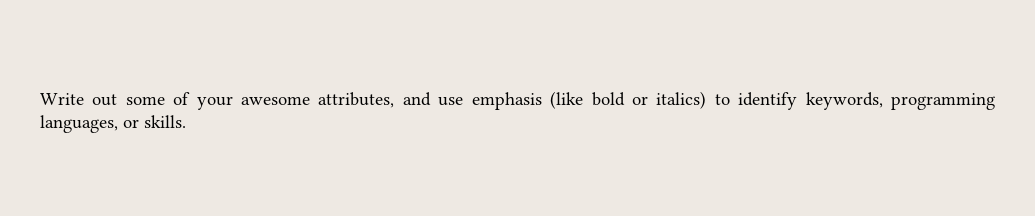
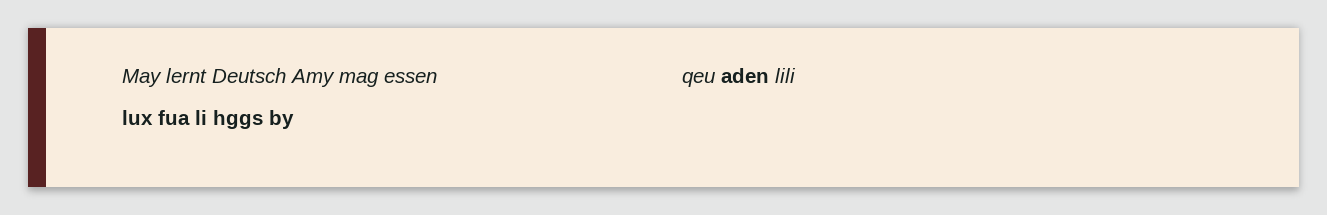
[40,91,995,110] [40,115,186,133] Write out some of your awesome attributes, and use emphasis (like bold or italics) to identify keywords, programming languages, or skills. -> [122,68,437,87] [122,110,294,129] [682,68,796,87] May lernt Deutsch Amy mag essen // lux fua li hggs by // qeu aden lili

